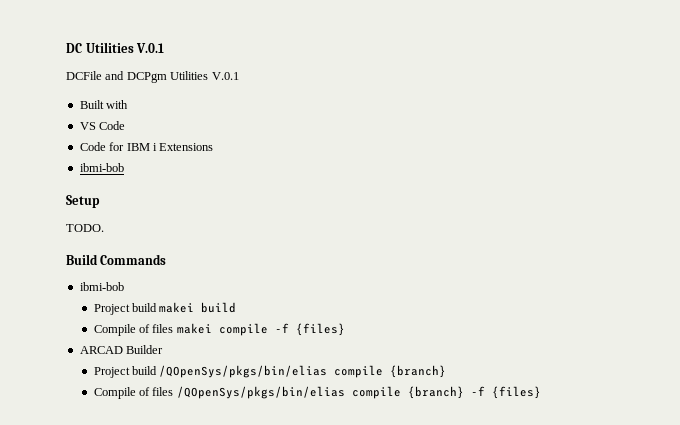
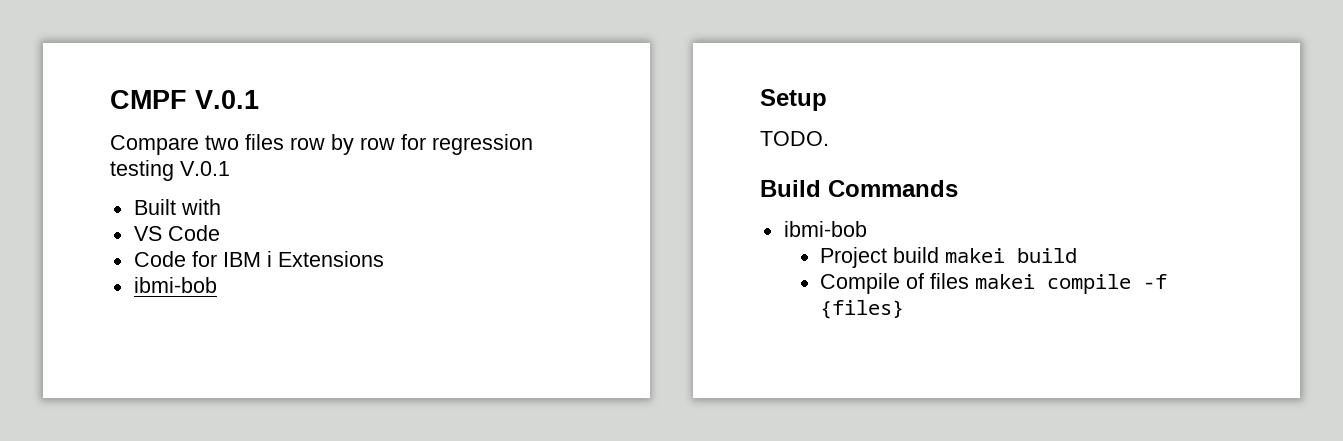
[66,42,165,53] [66,71,209,83] DC Utilities V.0.1 // DCFile and DCPgm Utilities -> [110,90,259,109] [110,134,533,155] [110,160,174,181] CMPF V.0.1 // Compare two files row by row for regression testing
[79,345,164,354] [93,365,447,378] [93,386,541,399] // ARCAD Builder // Project build /QOpenSys/pkgs/bin/elias compile {branch} // Compile of files /QOpenSys/pkgs/bin/elias compile {branch} -f {files} -> (905, 309) none

